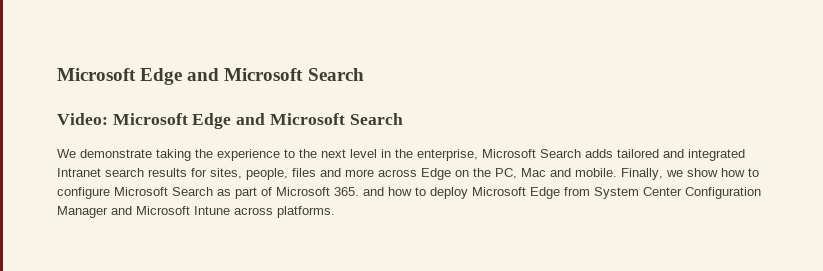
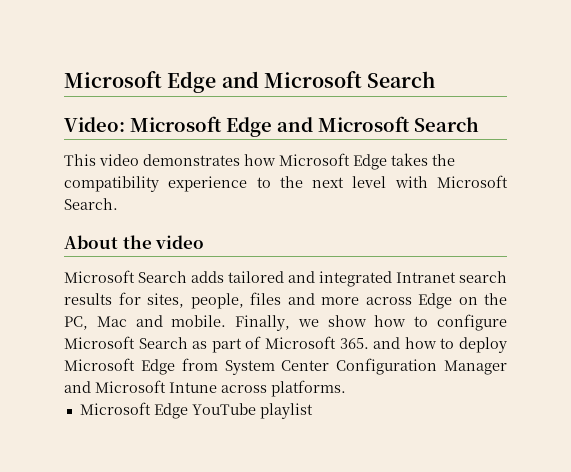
[57,149,213,161] We demonstrate taking the -> [64,153,455,170] [64,176,159,192] This video demonstrates how Microsoft Edge takes the compatibility
[381,149,478,161] in the enterprise, -> [394,175,508,188] [64,198,118,210] [64,235,205,249] with Microsoft Search. // About the video //
(335, 212) none -> [79,402,313,419] // Microsoft Edge YouTube playlist

